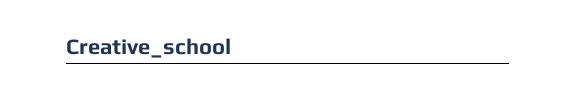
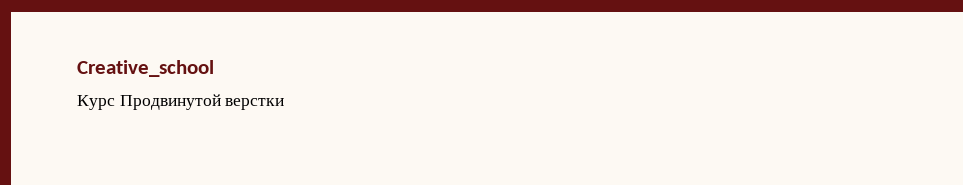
(231, 48) none -> [77,94,285,110] // Курс Продвинутой верстки

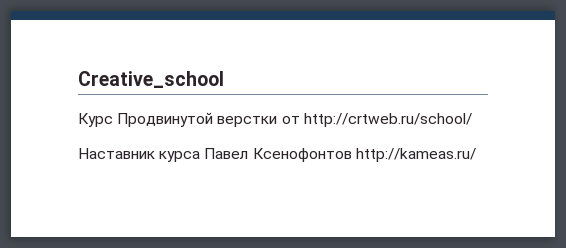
(285, 104) none -> [281,113,472,127] [78,148,476,162] от http://crtweb.ru/school/ // Наставник курса Павел Ксенофонтов http://kameas.ru/

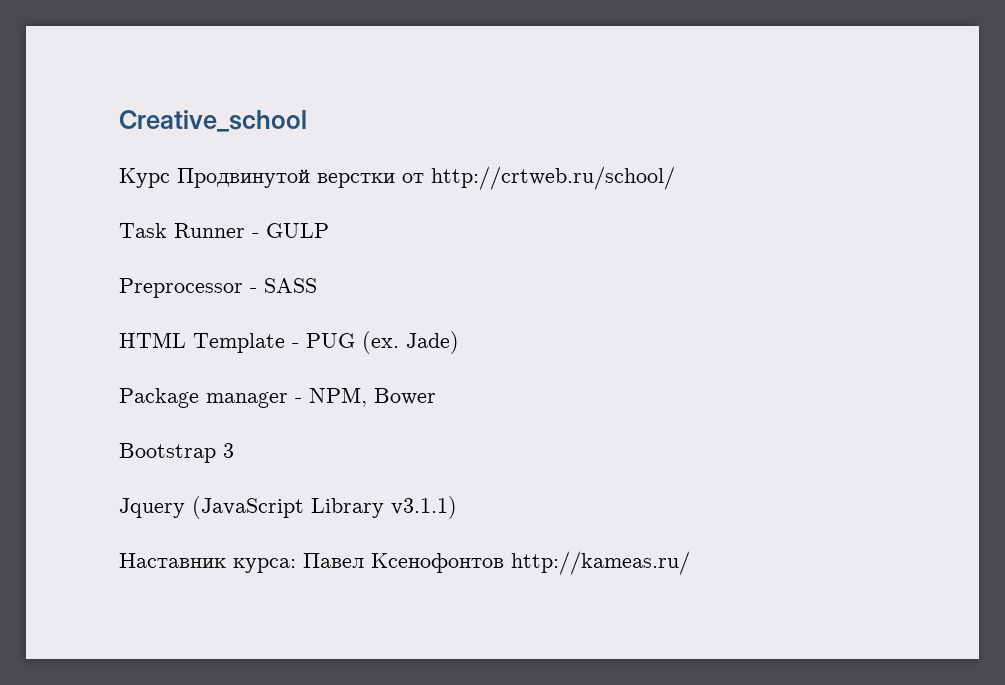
(472, 120) none -> [119,223,329,238] [119,278,317,298] [119,331,459,354] [119,387,436,408] [119,443,234,463] [119,496,457,519] // Task Runner - GULP // Preprocessor - SASS // HTML Template - PUG (ex. Jade) // Package manager - NPM, Bower // Bootstrap 3 // Jquery (JavaScript Library v3.1.1)
[159,151,201,162] курса -> [233,558,296,573] курса:

